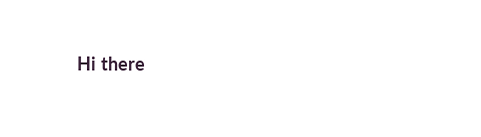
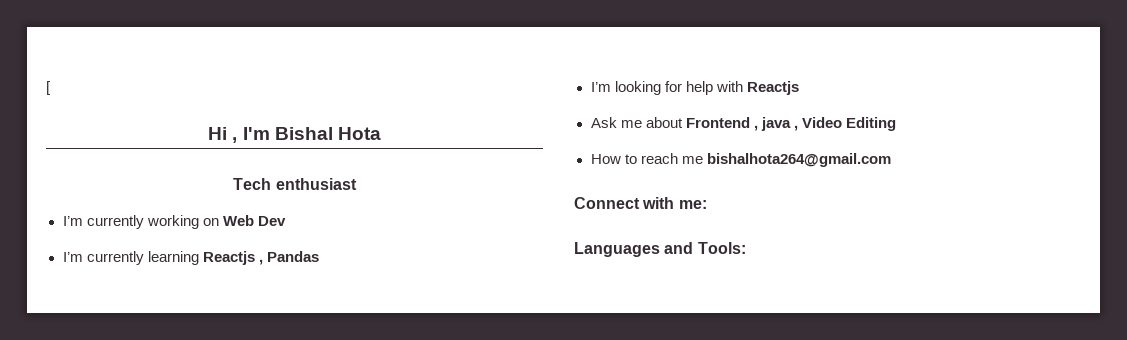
[76,56,146,71] Hi there -> [46,81,51,95] [208,127,381,143] [233,178,357,190] [62,215,286,229] [62,251,319,265] [590,81,799,95] [590,117,896,131] [590,153,891,167] [574,197,707,209] [574,242,746,257] [ // Hi , I'm Bishal Hota // Tech enthusiast // I’m currently working on Web Dev // I’m currently learning Reactjs , Pandas // I’m looking for help with Reactjs // Ask me about Frontend , java , Video Editing // How to reach me bishalhota264@gmail.com // Connect with me: // Languages and Tools:

